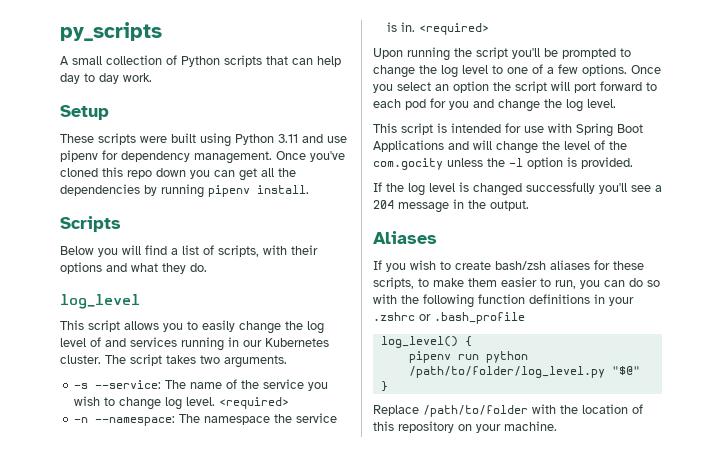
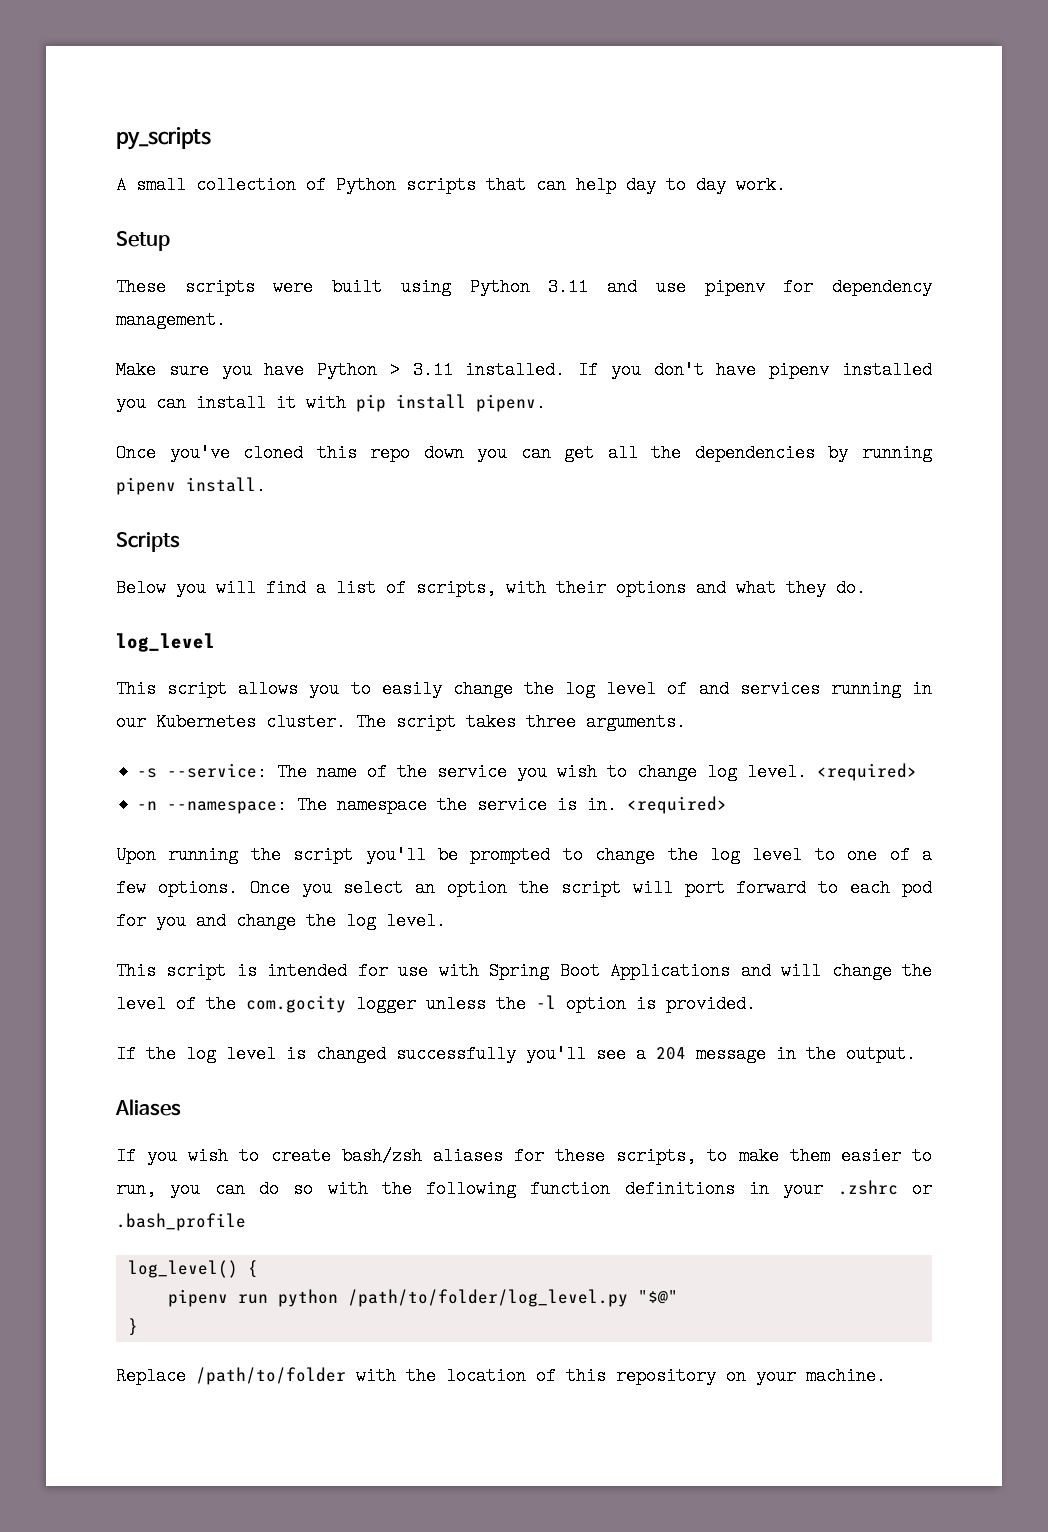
(272, 157) none -> [116,361,932,379] [116,394,546,412] // Make sure you have Python > 3.11 installed. If you don't have pipenv installed you can install it with pip install pipenv. //
[200,355,220,364] two -> [526,713,576,731] three
(443, 164) none -> [356,995,416,1013] logger

